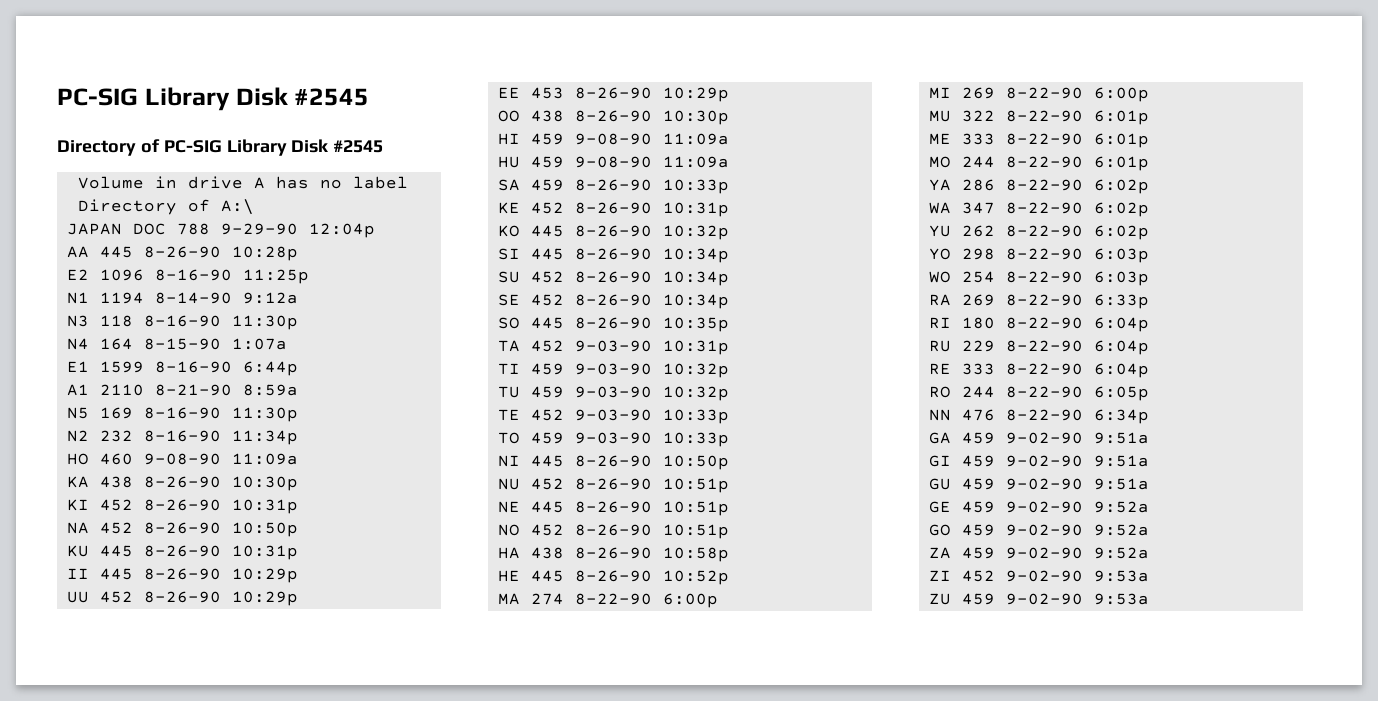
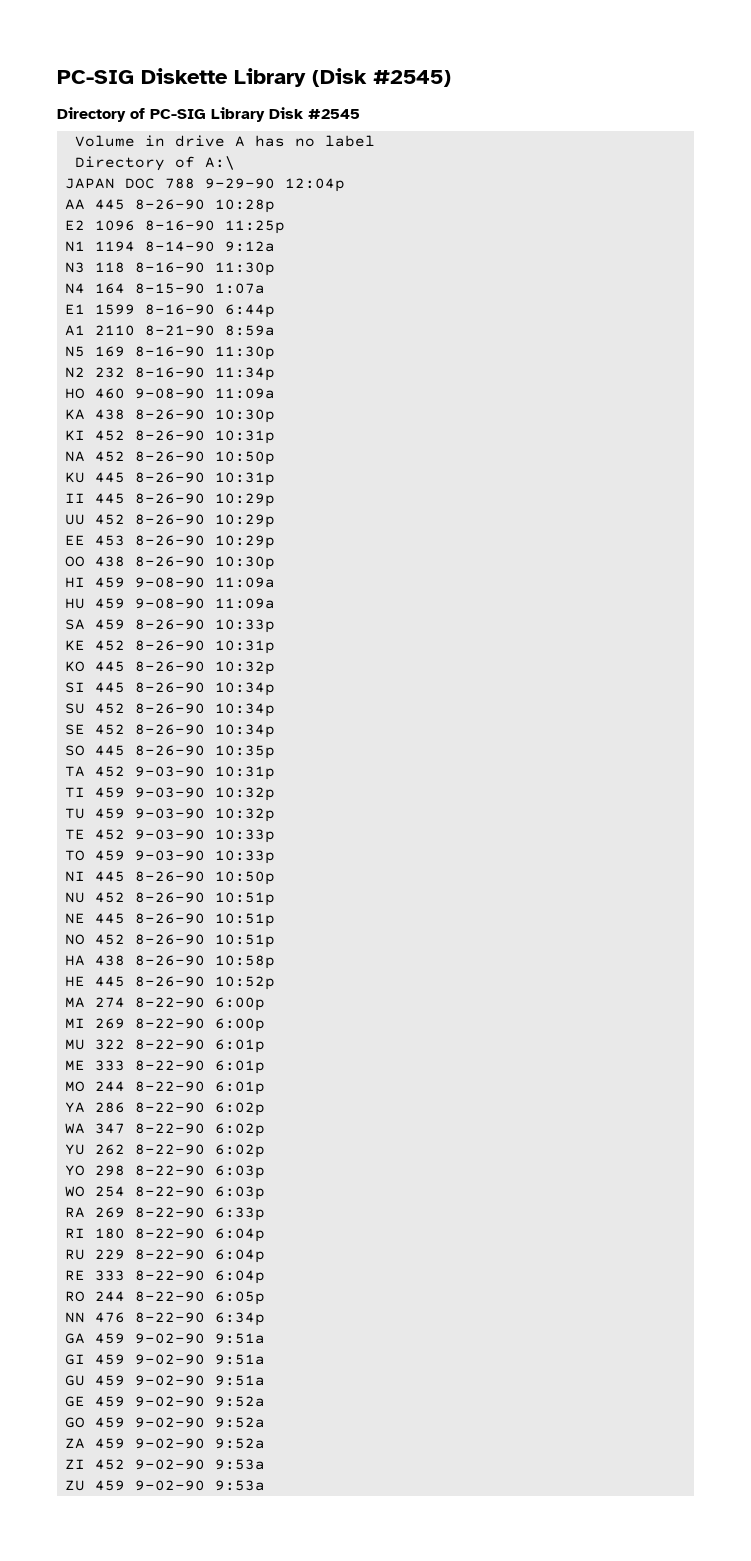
[57,87,370,111] PC-SIG Library Disk #2545 -> [57,68,451,87] PC-SIG Diskette Library (Disk #2545)

